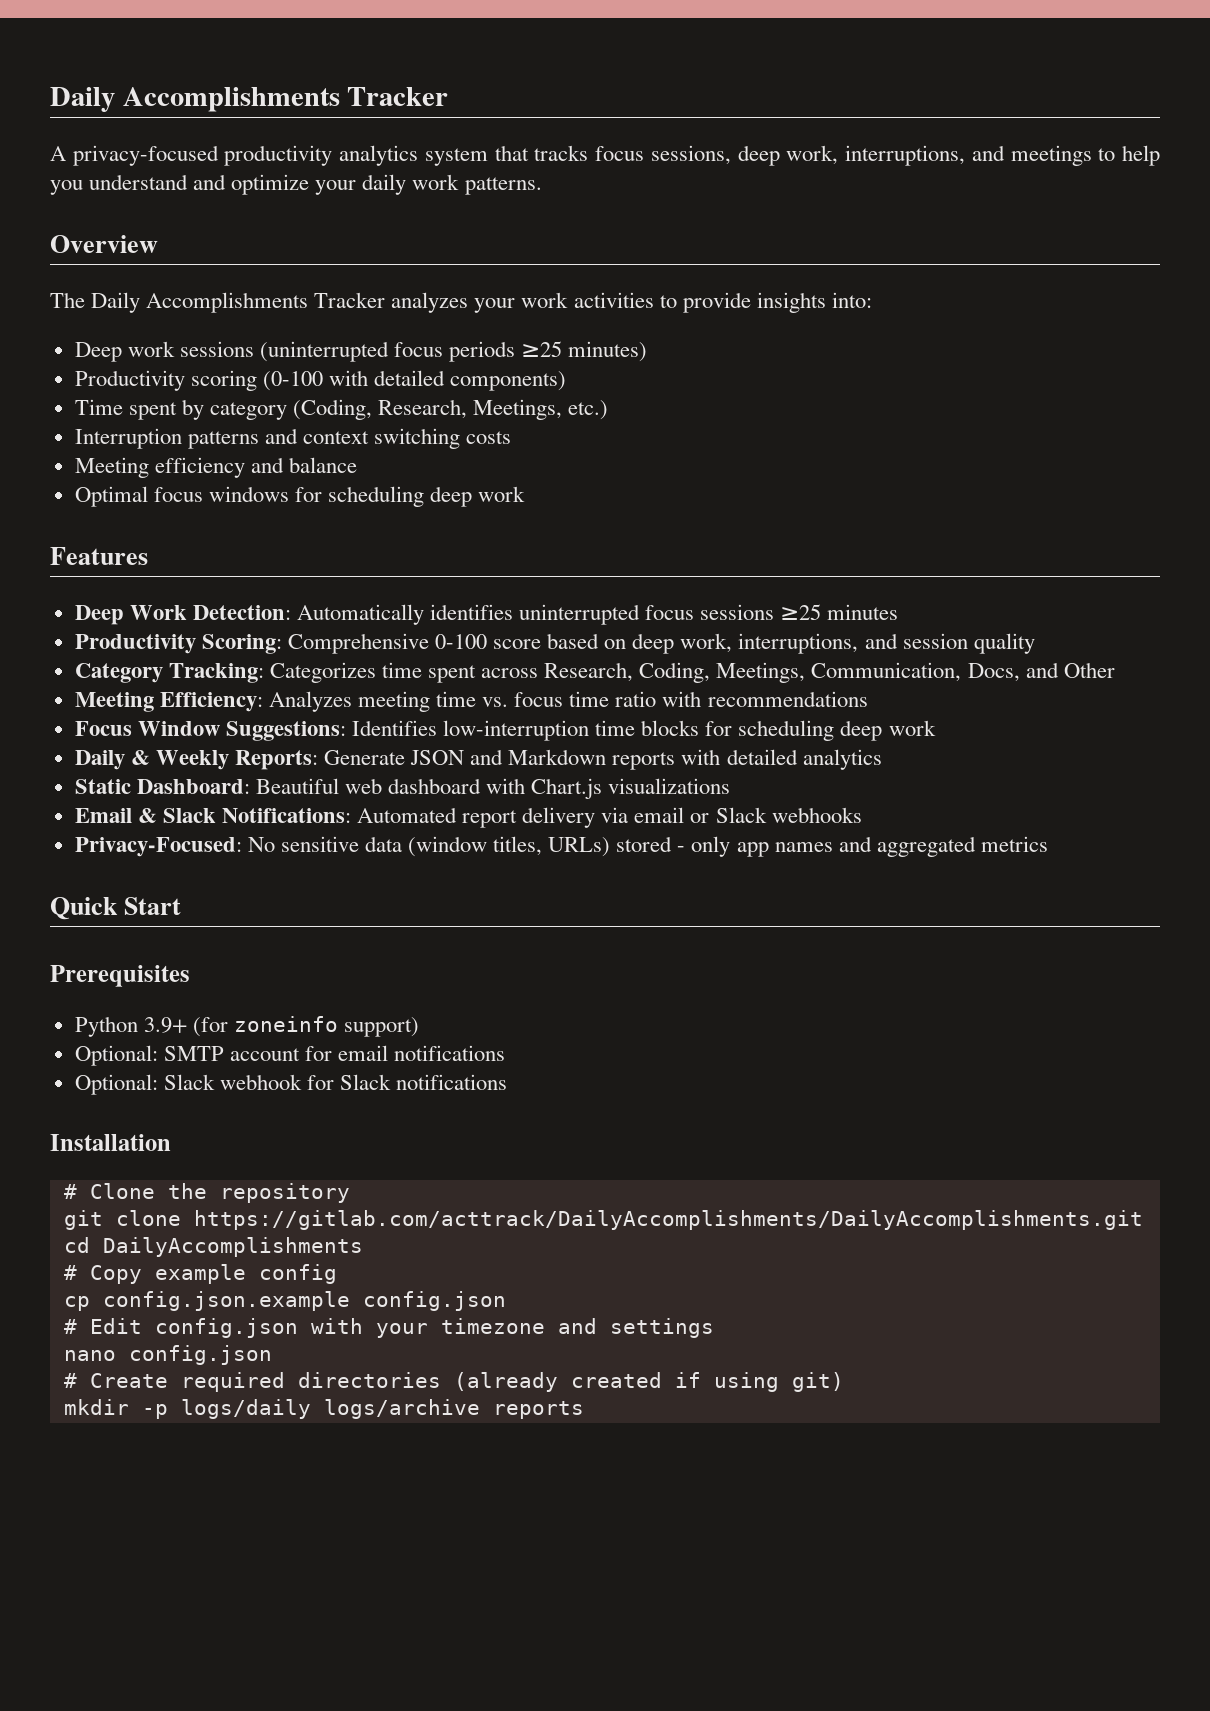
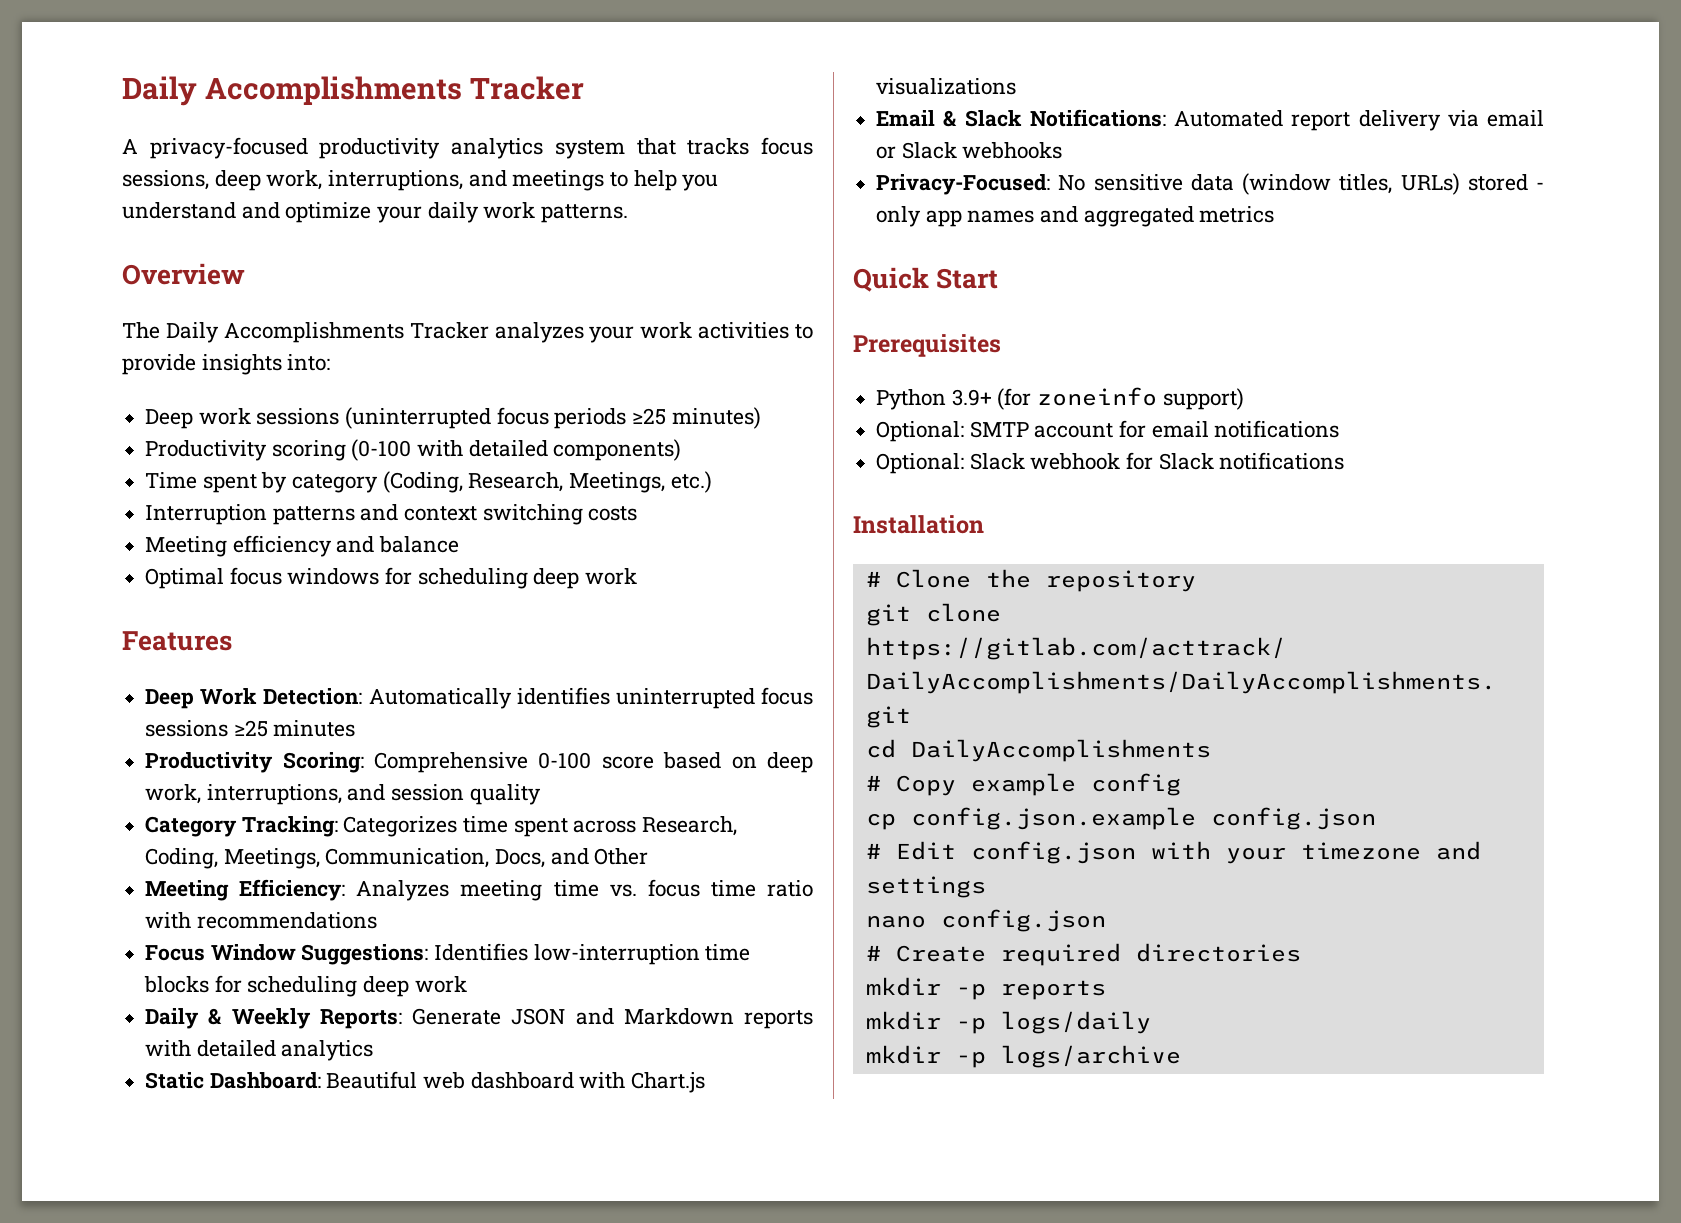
[453,1372,844,1392] (already created if using git) -> [865,977,1106,1000] // mkdir -p reports
[323,1399,584,1419] logs/archive reports -> [865,1045,1181,1068] // mkdir -p logs/archive

